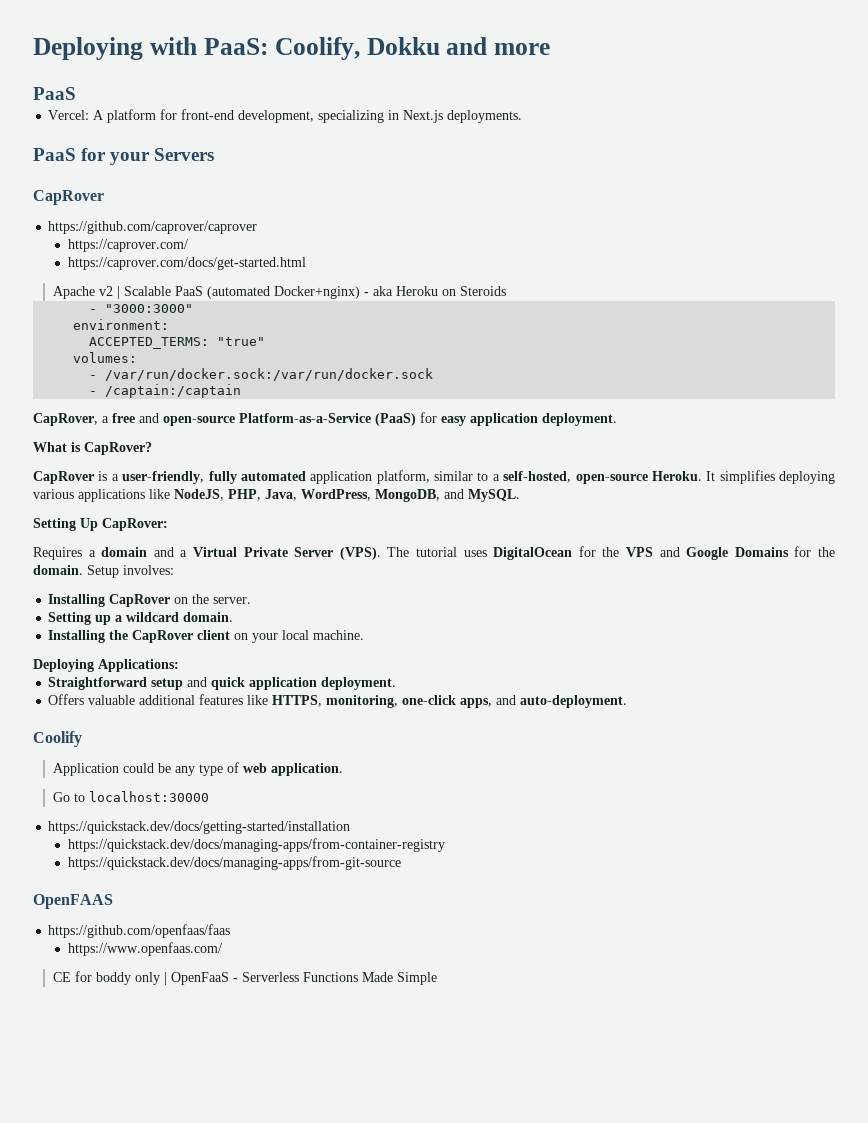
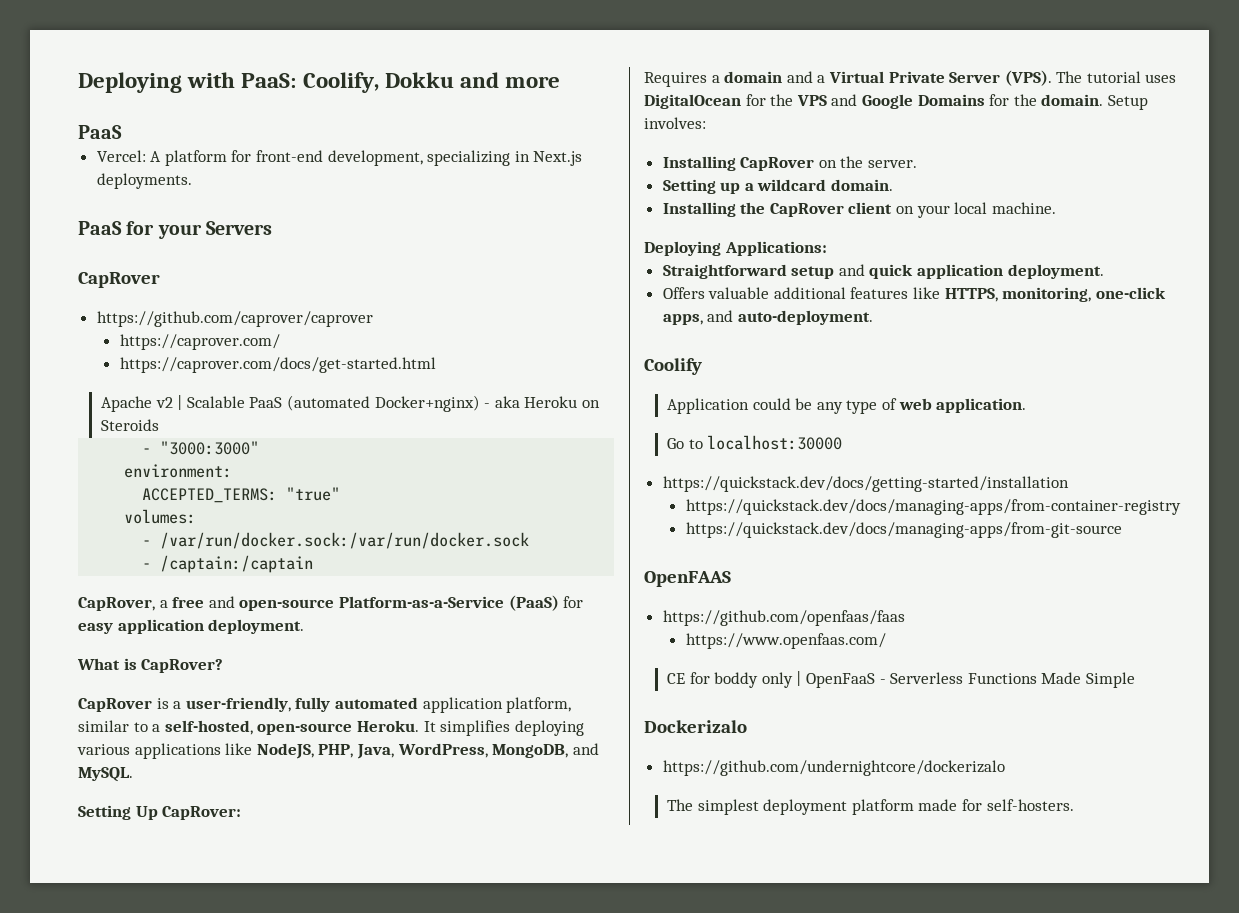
(437, 978) none -> [644,720,747,733] [662,760,1005,776] [667,799,1074,815] // Dockerizalo // https://github.com/undernightcore/dockerizalo // The simplest deployment platform made for self-hosters.

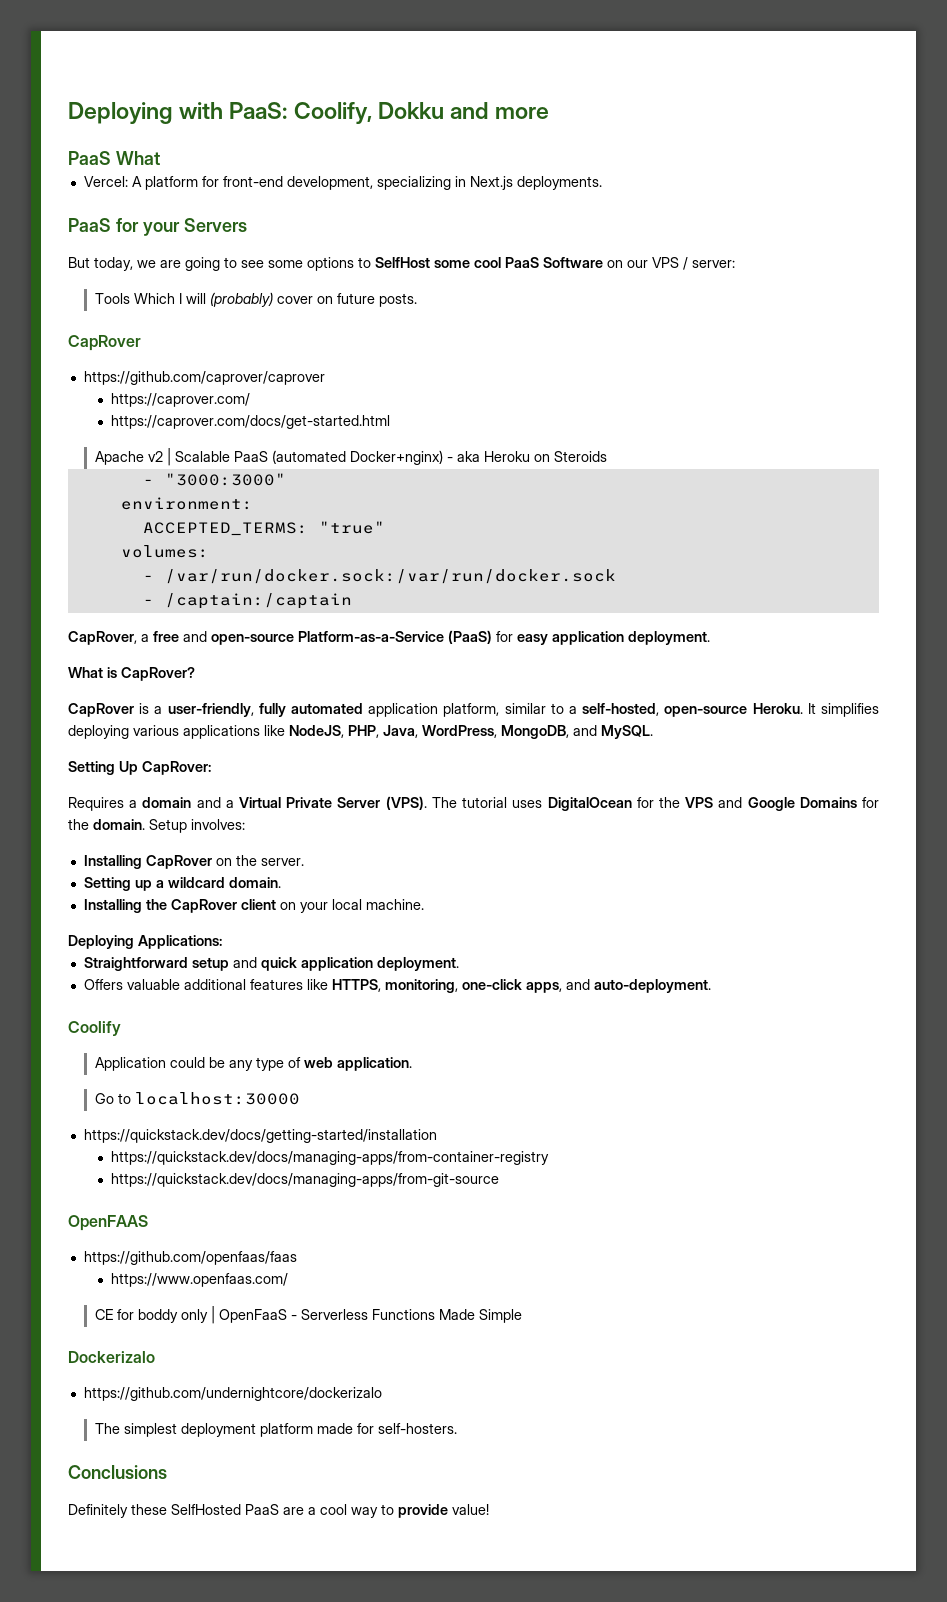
(122, 132) none -> [115,151,160,165] What
(273, 228) none -> [68,257,735,271] [94,292,417,307] // But today, we are going to see some options to SelfHost some cool PaaS Software on our VPS / server: // Tools Which I will (probably) cover on future posts.
(1074, 805) none -> [68,1465,167,1479] [68,1504,489,1518] // Conclusions // Definitely these SelfHosted PaaS are a cool way to provide value!

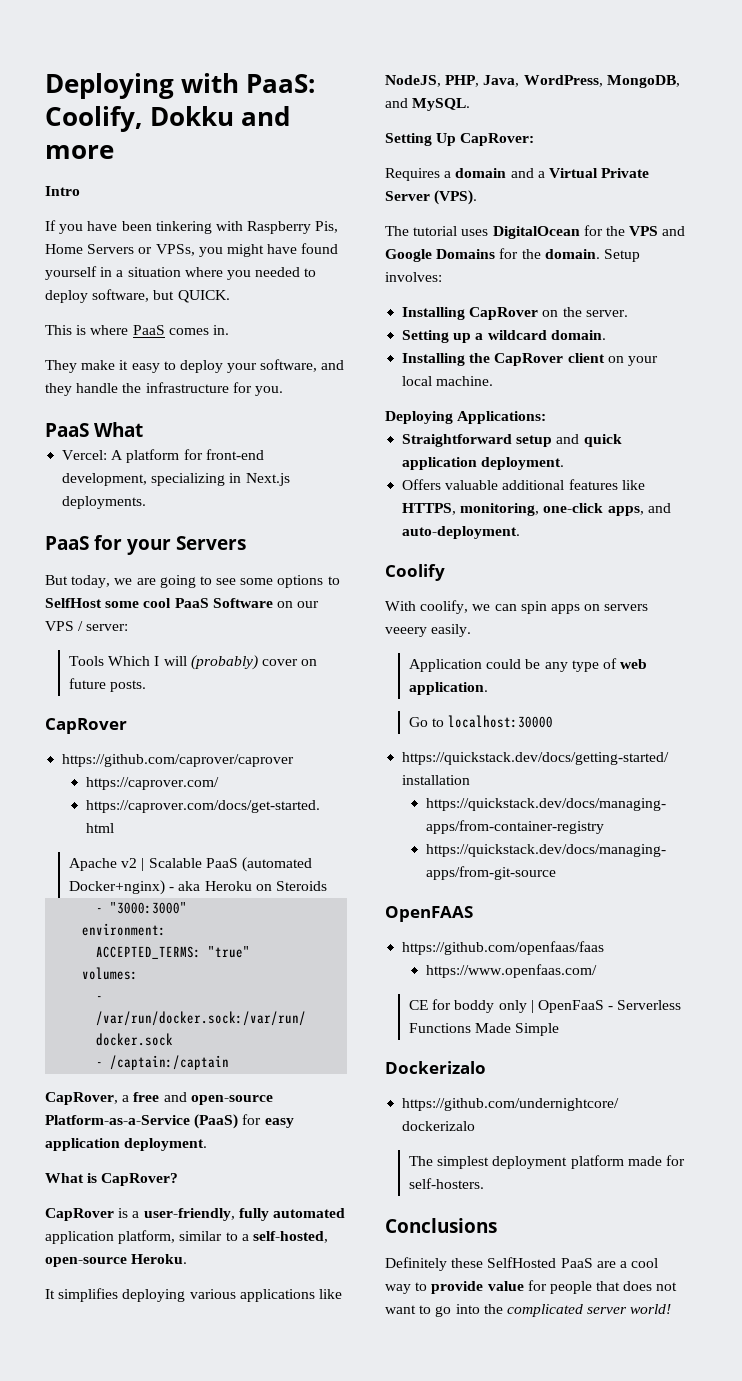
(550, 113) none -> [45,186,80,196] [45,220,339,234] [45,243,339,257] [45,266,317,280] [45,289,230,303] [45,325,229,335] [45,359,345,373] [45,382,283,396] // Intro // If you have been tinkering with Raspberry Pis, Home Servers or VPSs, you might have found yourself in a situation where you needed to deploy software, but QUICK. // This is where PaaS comes in. // They make it easy to deploy your software, and they handle the infrastructure for you.
(803, 708) none -> (188, 1259) //
(427, 803) none -> (478, 197) //
(121, 1028) none -> [385,600,649,614] [385,624,472,637] // With coolify, we can spin apps on servers veeery easily.
[452,1504,489,1515] value! -> [487,1280,678,1294] [385,1304,672,1317] value for people that does not want to go into the complicated server world!

